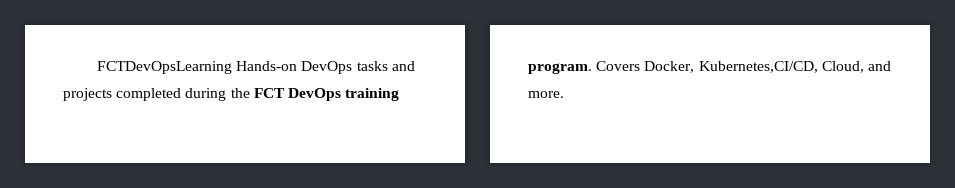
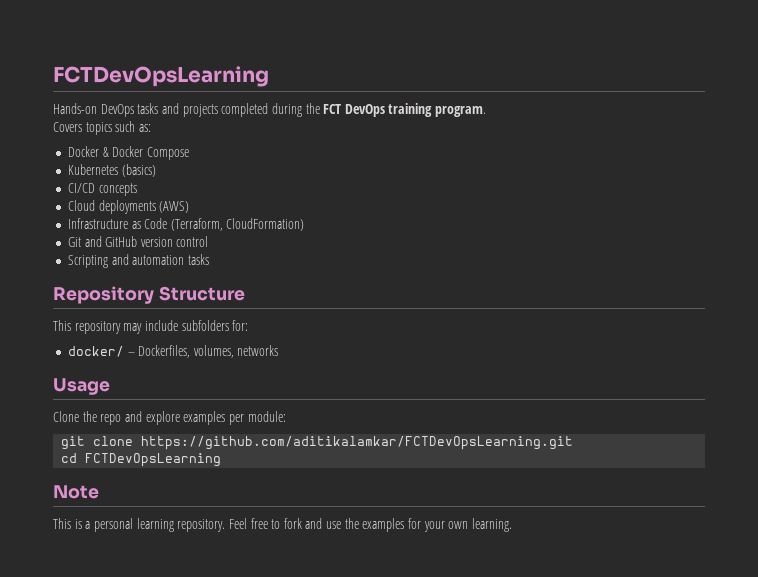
[97,61,233,74] FCTDevOpsLearning -> [53,66,269,87] FCTDevOpsLearning //
[596,61,891,73] [528,91,564,98] Covers Docker, Kubernetes,CI/CD, Cloud, and more. -> [53,121,151,135] [67,146,189,160] [67,164,156,177] [67,183,137,196] [67,200,190,214] [67,218,305,231] [67,236,209,247] [67,254,209,268] [53,286,245,304] [53,320,249,334] [67,345,279,358] [53,378,110,395] [53,411,286,425] [61,436,574,450] [61,453,222,467] [53,485,99,499] [53,518,512,532] // Covers topics such as: // Docker & Docker Compose // Kubernetes (basics) // CI/CD concepts // Cloud deployments (AWS) // Infrastructure as Code (Terraform, CloudFormation) // Git and GitHub version control // Scripting and automation tasks // Repository Structure // This repository may include subfolders for: // docker/ – Dockerfiles, volumes, networks // Usage // Clone the repo and explore examples per module: // git clone https://github.com/aditikalamkar/FCTDevOpsLearning.git // cd FCTDevOpsLearning // Note // This is a personal learning repository. Feel free to fork and use the examples for your own learning.

